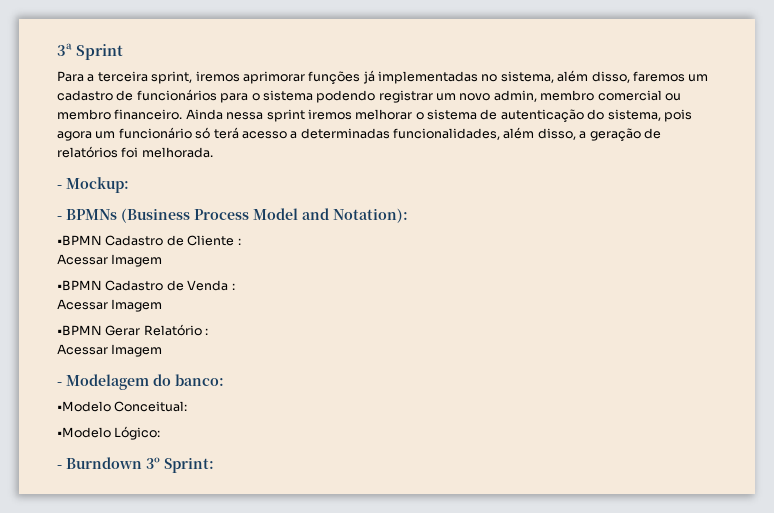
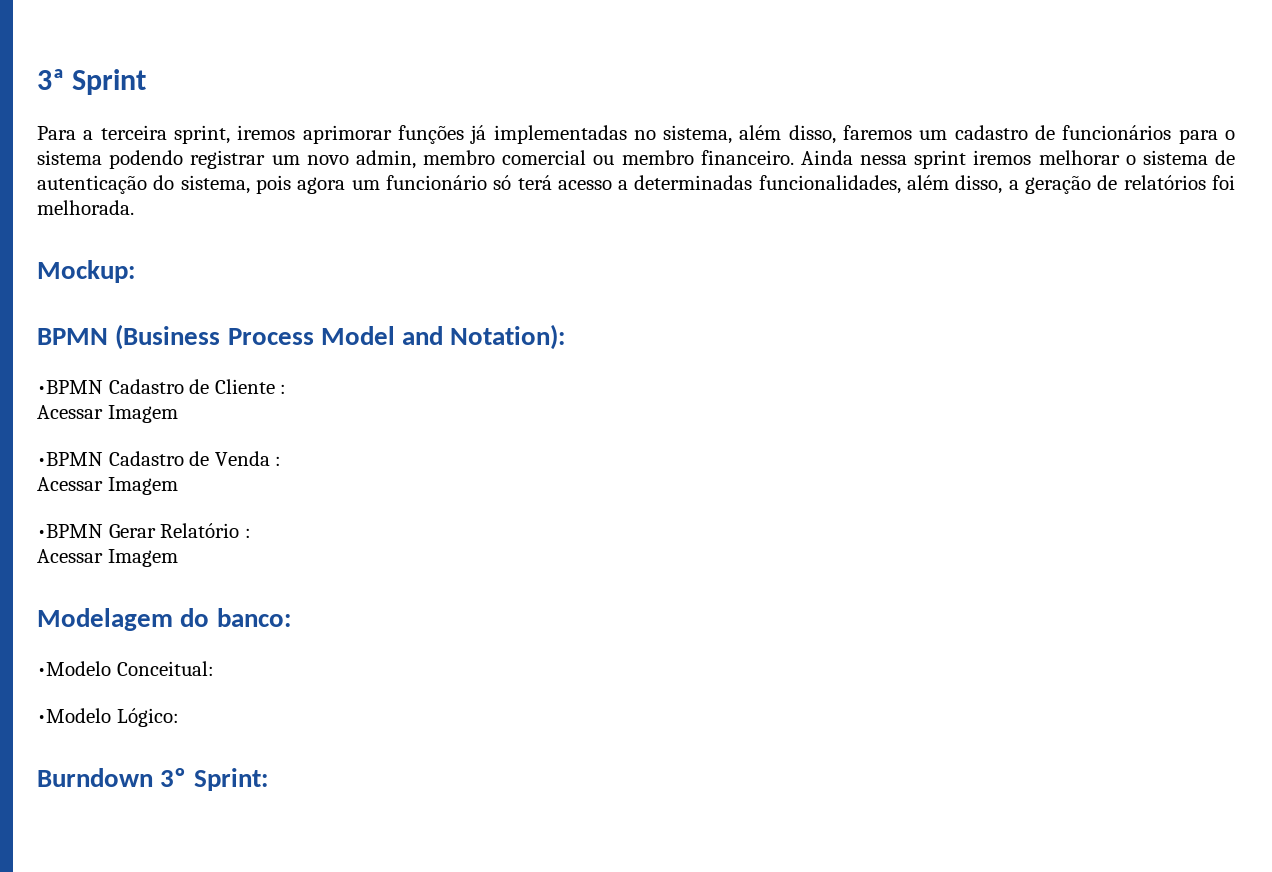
[57,185,62,189] - -> (134, 207) none
[57,209,117,220] - BPMNs -> [37,328,108,345] BPMN
[57,382,62,386] - -> (178, 558) none
[57,465,62,469] - -> (179, 717) none

